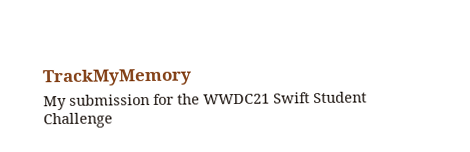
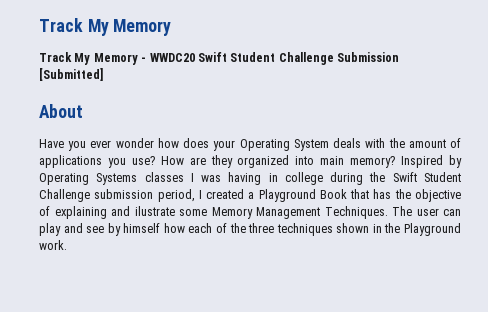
[42,68,192,87] [43,91,367,111] [43,112,113,129] TrackMyMemory // My submission for the WWDC21 Swift Student Challenge -> [39,18,172,36] [39,52,399,65] [39,68,103,81] [39,104,83,118] [39,138,461,151] [39,155,463,168] [39,172,461,185] [39,189,461,202] [39,206,461,219] [39,223,461,236] [39,240,67,250] Track My Memory // Track My Memory - WWDC20 Swift Student Challenge Submission [Submitted] // About // Have you ever wonder how does your Operating System deals with the amount of applications you use? How are they organized into main memory? Inspired by Operating Systems classes I was having in college during the Swift Student Challenge submission period, I created a Playground Book that has the objective of explaining and ilustrate some Memory Management Techniques. The user can play and see by himself how each of the three techniques shown in the Playground work.

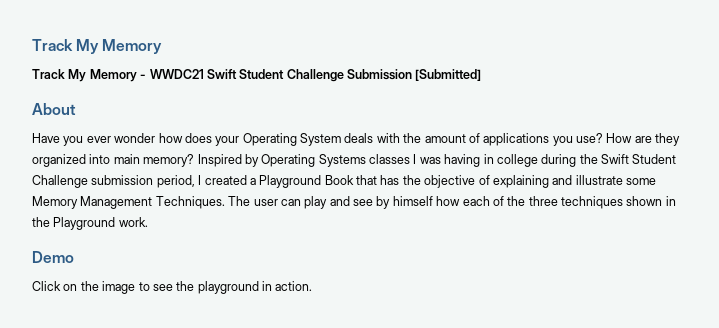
[149,53,195,62] WWDC20 -> [149,69,204,79] WWDC21
[134,206,175,216] ilustrate -> [575,175,623,185] illustrate
(67, 245) none -> [32,251,74,263] [32,281,313,294] // Demo // Click on the image to see the playground in action.

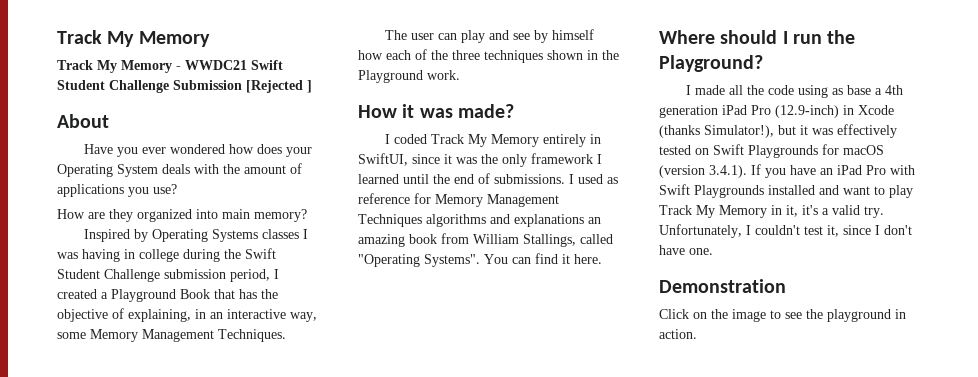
[415,69,482,81] [Submitted] -> [246,80,312,93] [Rejected ]
[114,133,156,143] wonder -> [169,144,225,154] wondered
(603, 138) none -> (177, 189) //
(195, 160) none -> (307, 215) //
[492,175,623,188] explaining and illustrate -> [128,309,317,322] explaining, in an interactive way,
(225, 202) none -> (286, 335) //
[32,251,74,263] Demo -> [358,104,514,118] [384,134,601,147] [358,153,602,167] [358,173,618,184] [358,193,559,207] [358,214,601,227] [358,233,613,247] [358,253,602,267] [659,30,856,44] [659,55,763,72] [685,85,903,98] [659,105,894,118] [659,124,897,138] [659,144,884,158] [659,164,915,178] [659,184,913,198] [659,205,884,218] [659,224,912,238] [659,245,713,255] [659,279,786,293] How it was made? // I coded Track My Memory entirely in SwiftUI, since it was the only framework I learned until the end of submissions. I used as reference for Memory Management Techniques algorithms and explanations an amazing book from William Stallings, called "Operating Systems". You can find it here. // Where should I run the Playground? // I made all the code using as base a 4th generation iPad Pro (12.9-inch) in Xcode (thanks Simulator!), but it was effectively tested on Swift Playgrounds for macOS (version 3.4.1). If you have an iPad Pro with Swift Playgrounds installed and want to play Track My Memory in it, it's a valid try. Unfortunately, I couldn't test it, since I don't have one. // Demonstration

